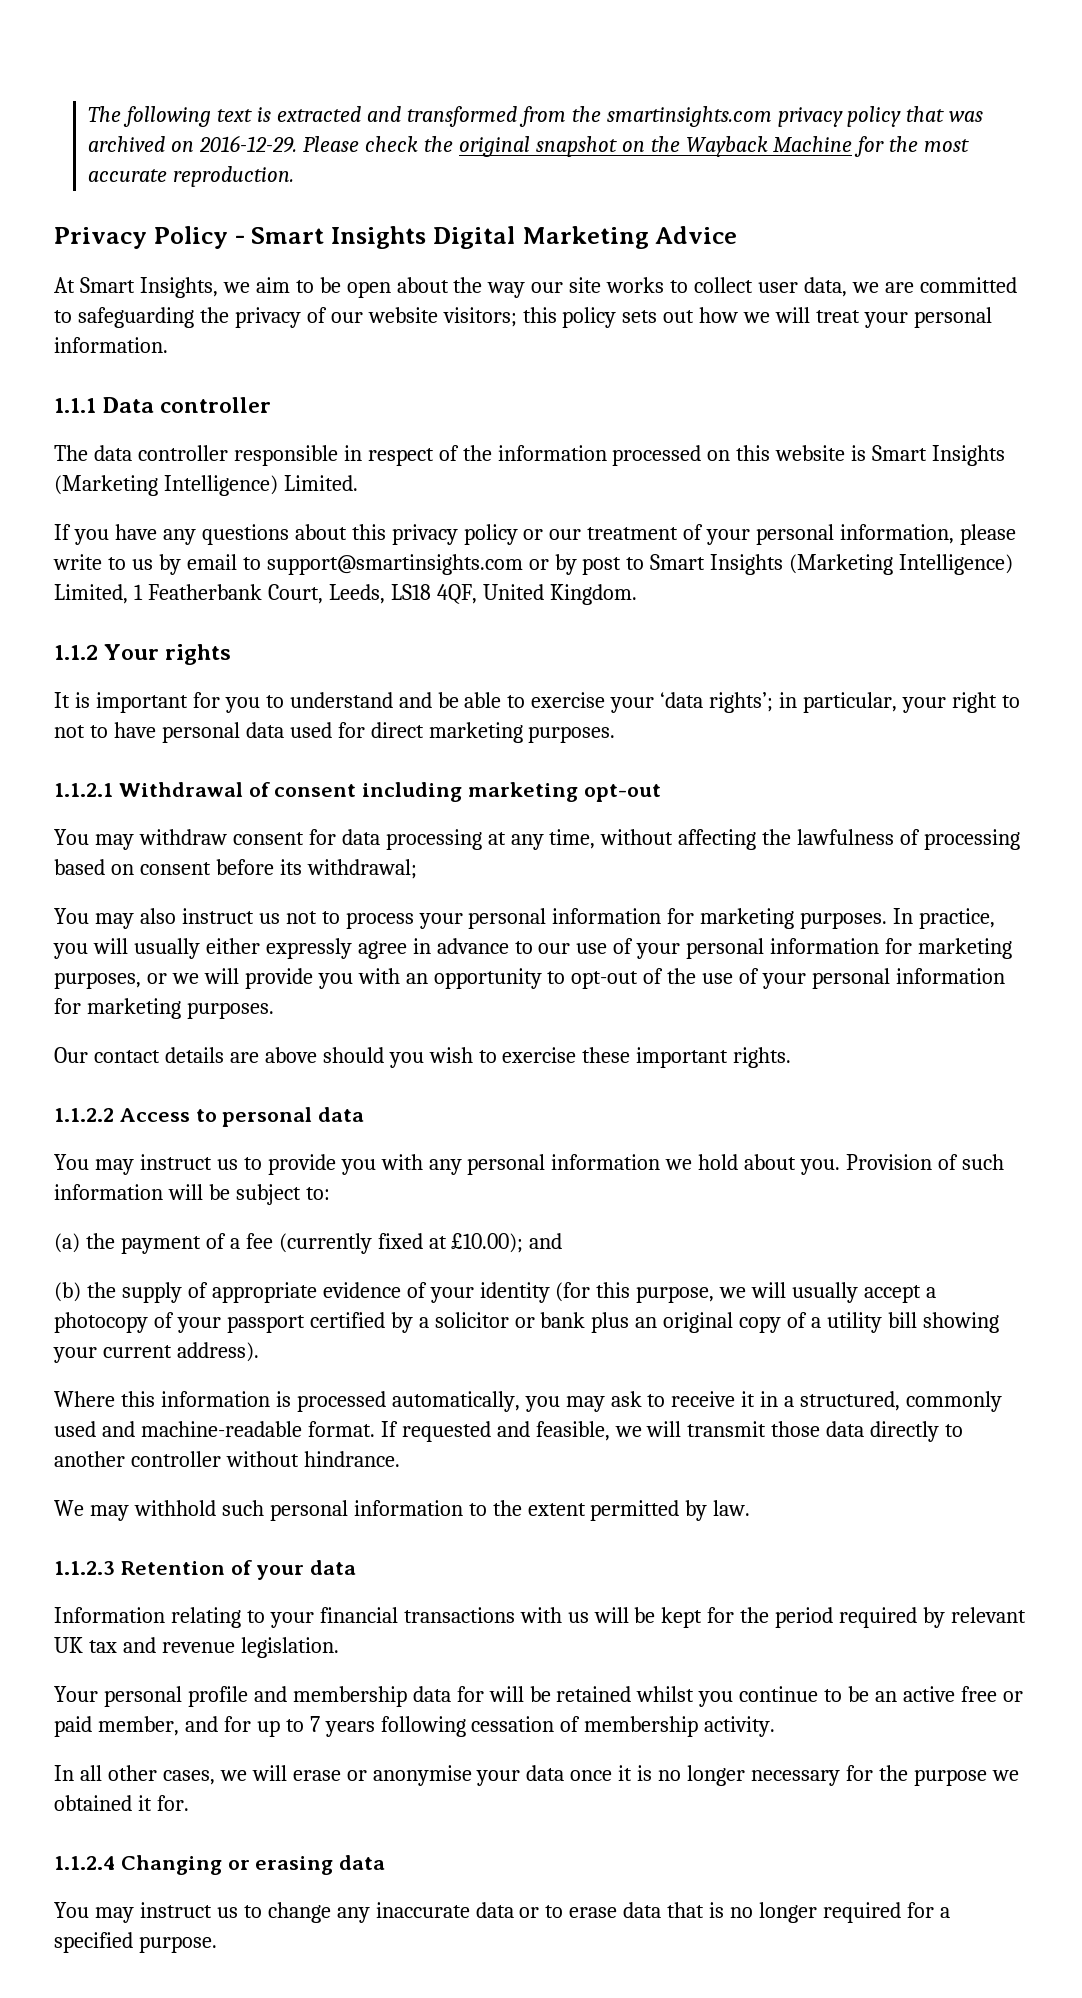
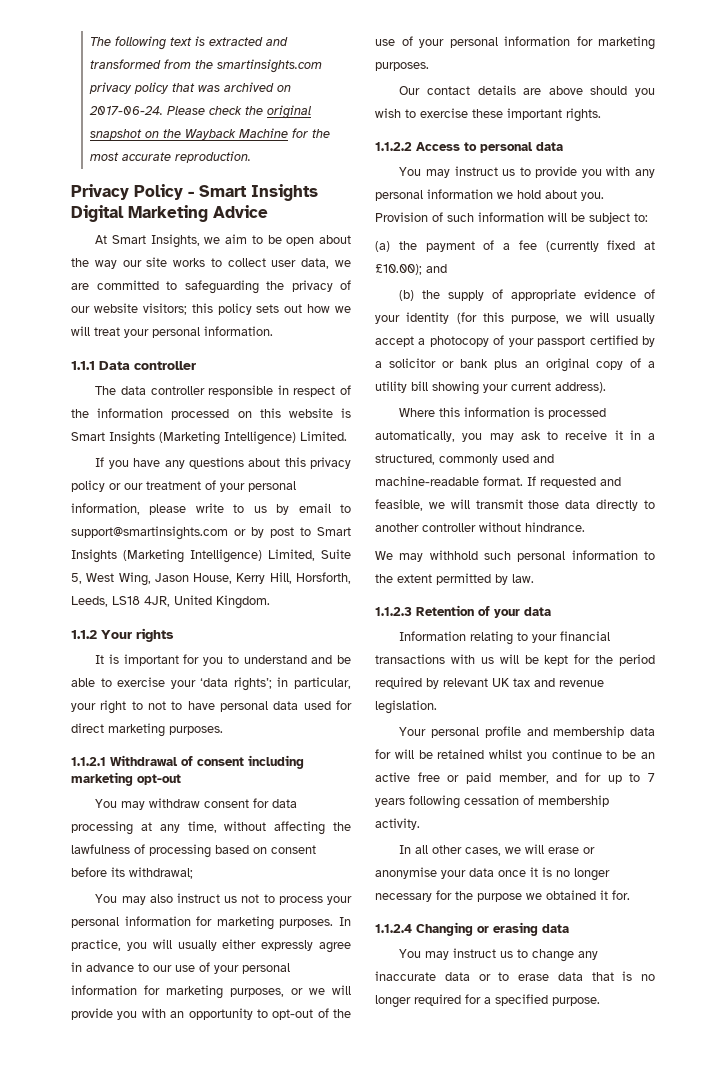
[199,135,298,153] 2016-12-29. -> [89,106,164,115] 2017-06-24.
[133,584,323,604] 1 Featherbank Court, -> [321,549,351,559] [71,572,351,586] Suite 5, West Wing, Jason House, Kerry Hill, Horsforth,
[436,584,477,604] 4QF, -> [144,596,170,607] 4JR,

